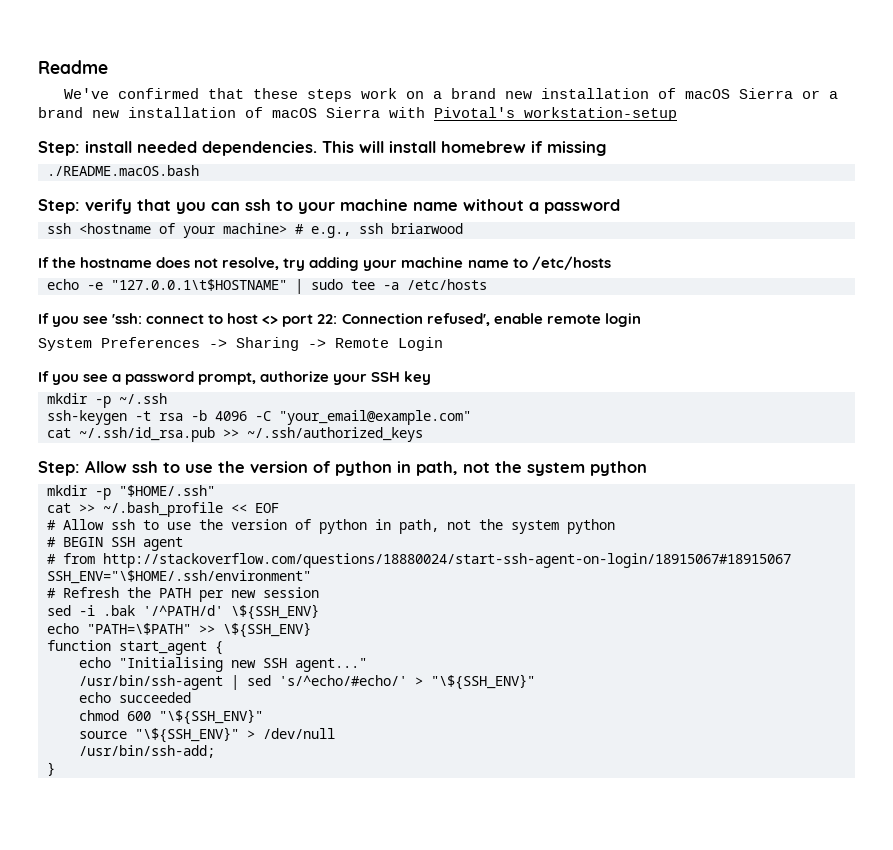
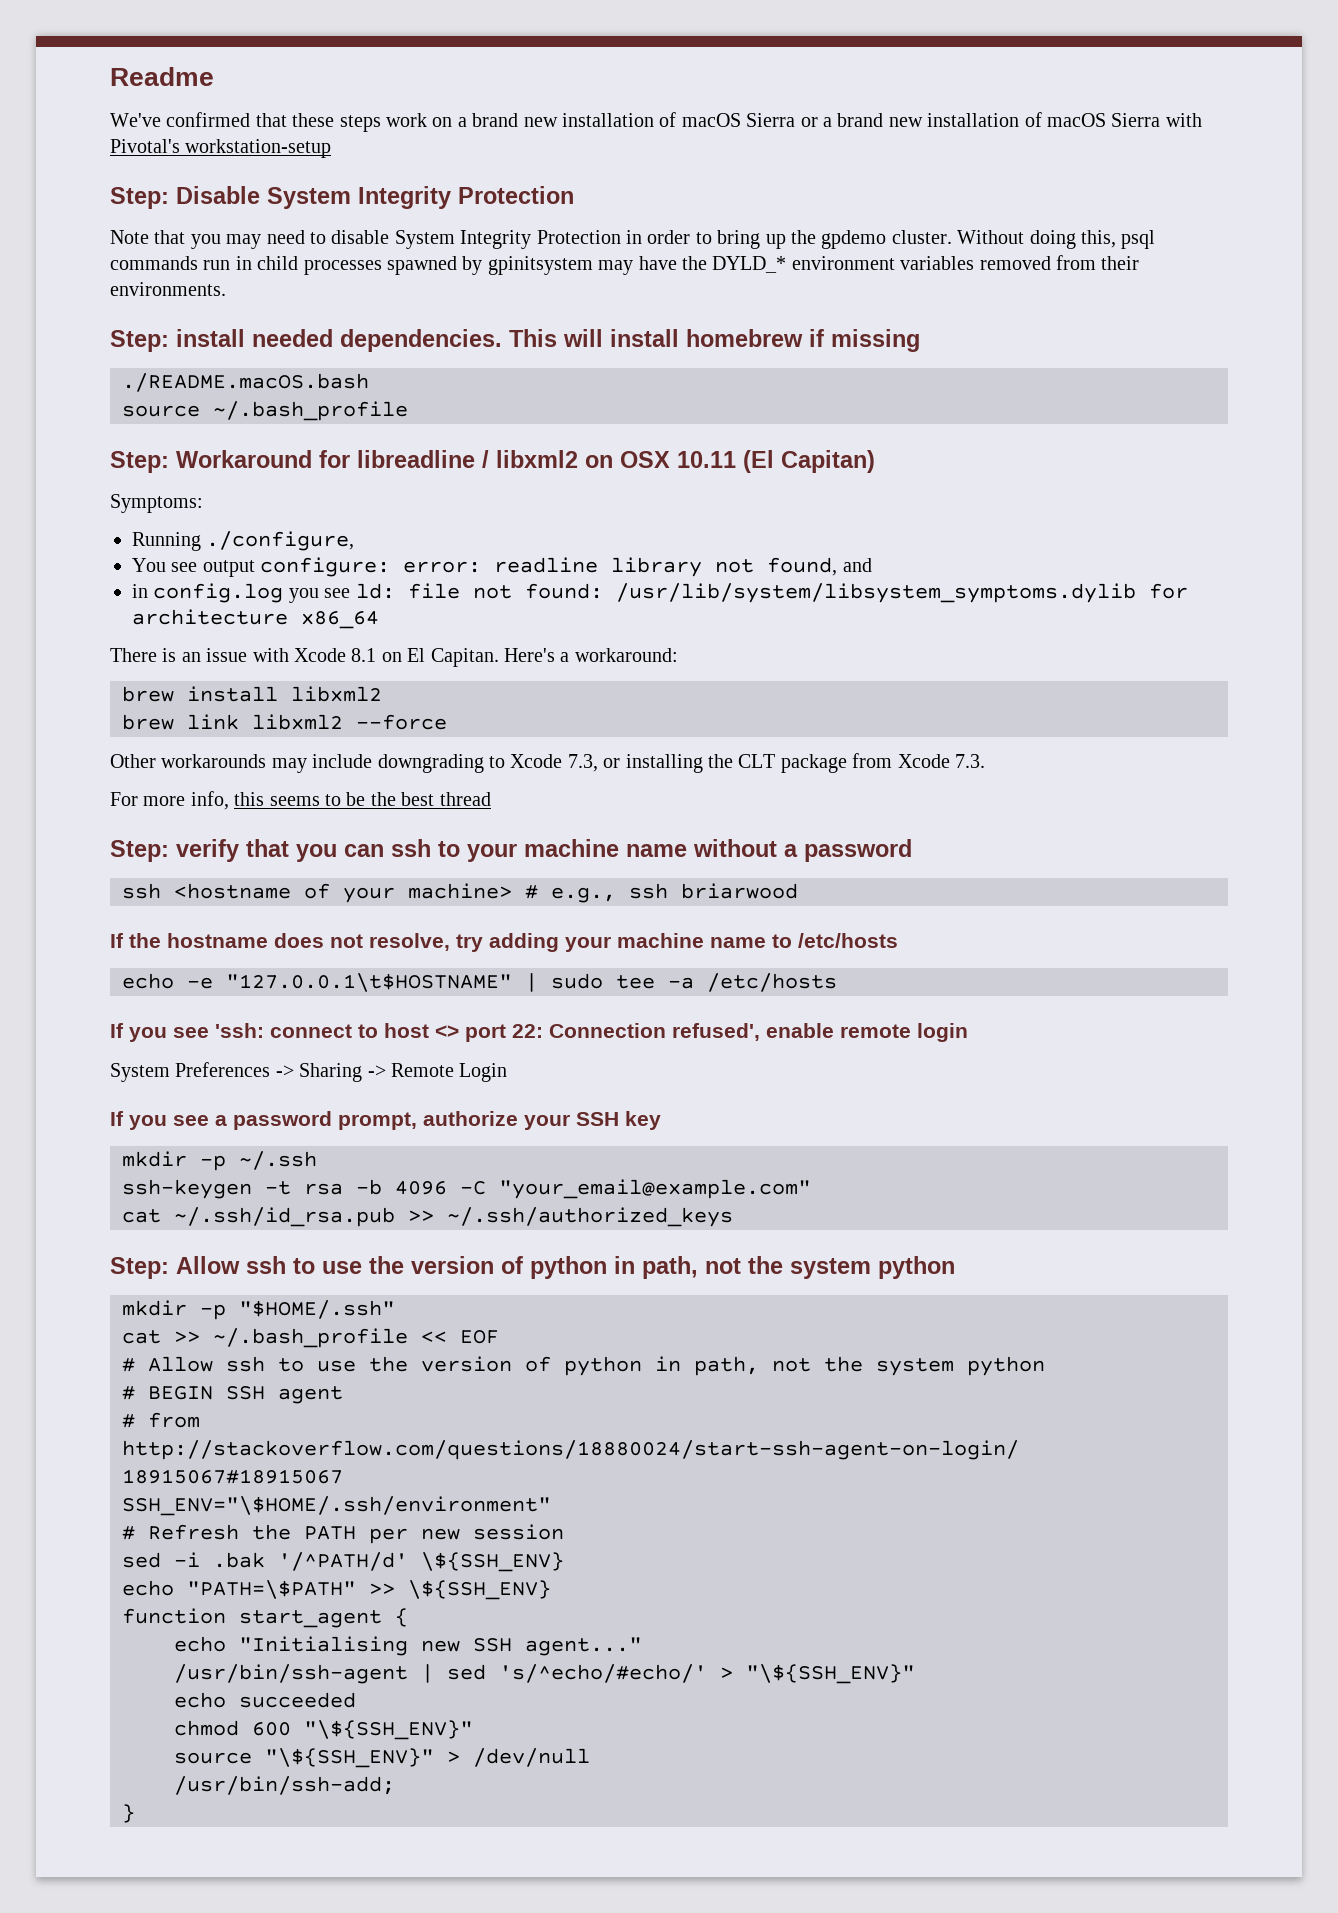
(677, 114) none -> [110,186,574,209] [110,230,1156,249] [110,255,1140,275] [110,282,226,296] // Step: Disable System Integrity Protection // Note that you may need to disable System Integrity Protection in order to bring up the gpdemo cluster. Without doing this, psql commands run in child processes spawned by gpinitsystem may have the DYLD_* environment variables removed from their environments.
(199, 170) none -> [122,401,408,421] [110,450,875,473] [110,494,203,513] [132,531,355,551] [132,557,872,577] [132,583,1188,603] [132,609,379,629] [110,648,678,667] [122,686,382,702] [122,714,447,730] [110,753,985,773] [110,791,491,810] // source ~/.bash_profile // Step: Workaround for libreadline / libxml2 on OSX 10.11 (El Capitan) // Symptoms: // Running ./configure, // You see output configure: error: readline library not found, and // in config.log you see ld: file not found: /usr/lib/system/libsystem_symptoms.dylib for architecture x86_64 // There is an issue with Xcode 8.1 on El Capitan. Here's a workaround: // brew install libxml2 // brew link libxml2 --force // Other workarounds may include downgrading to Xcode 7.3, or installing the CLT package from Xcode 7.3. // For more info, this seems to be the best thread

